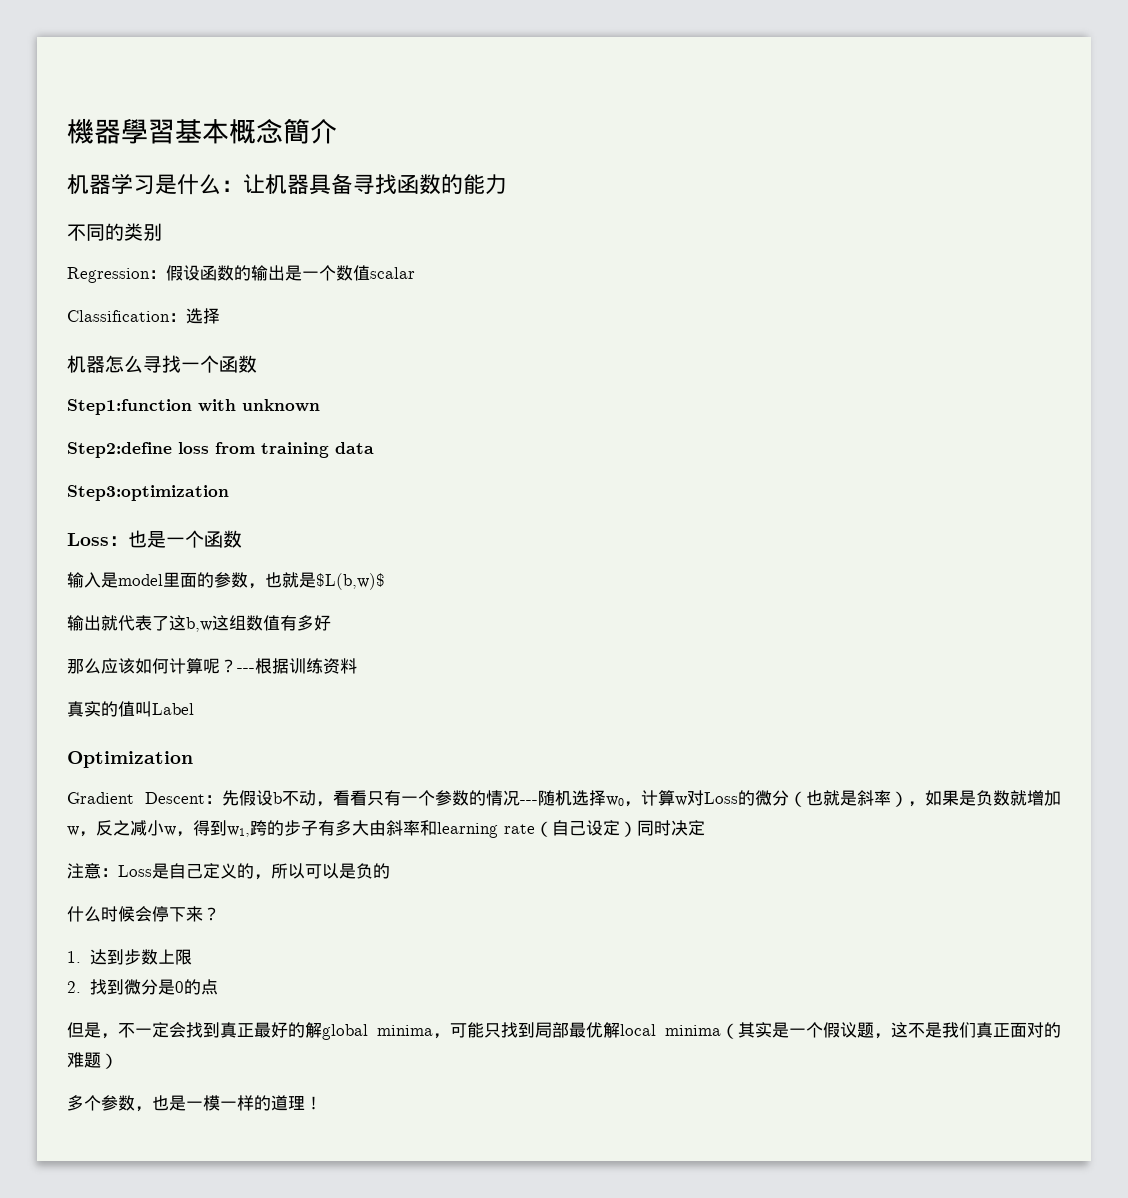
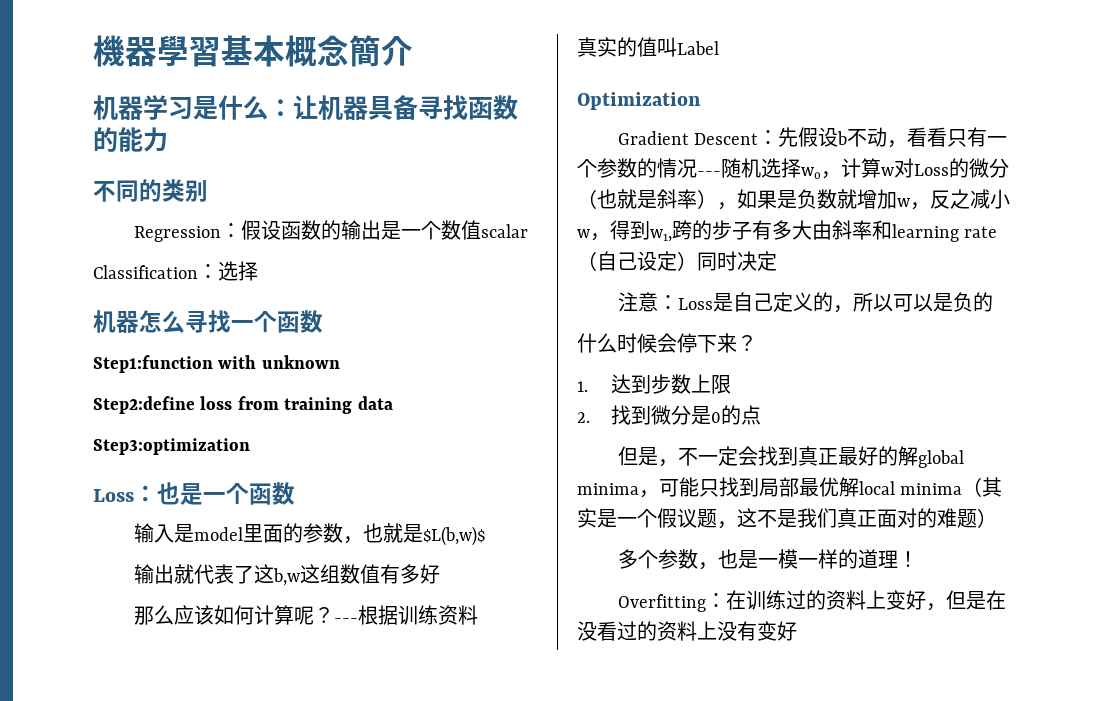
(322, 1103) none -> [617,590,1006,612] [577,621,797,641] // Overfitting：在训练过的资料上变好，但是在没看过的资料上没有变好

